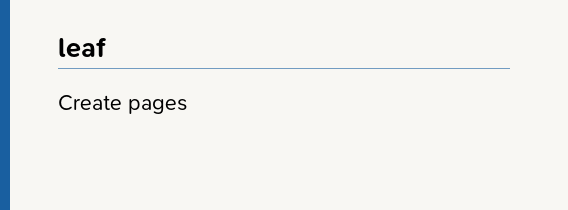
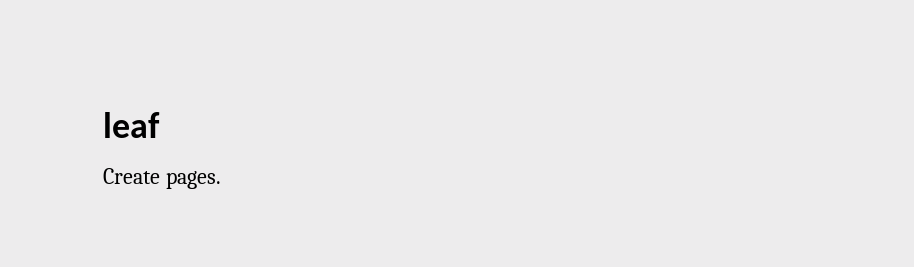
[128,99,187,114] pages -> [165,171,221,189] pages.

